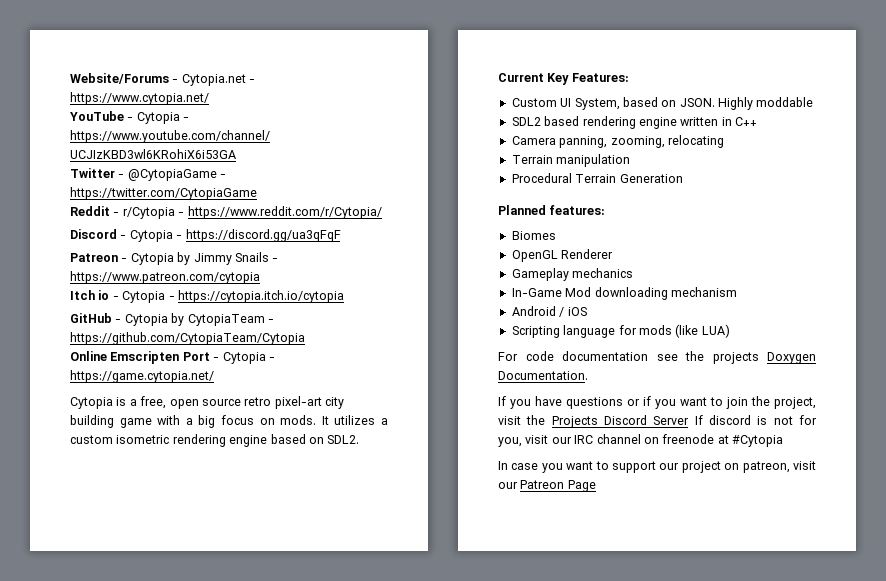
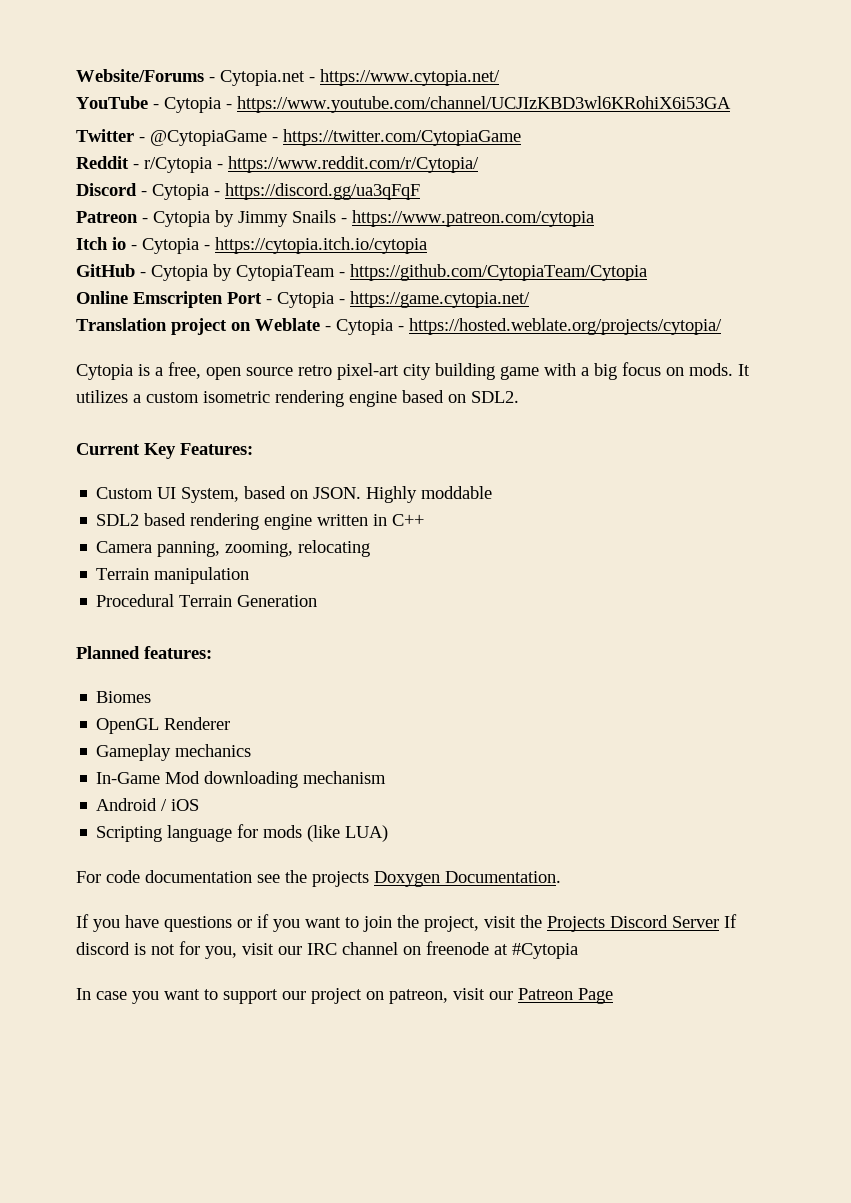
(214, 376) none -> [76,318,722,335] // Translation project on Weblate - Cytopia - https://hosted.weblate.org/projects/cytopia/

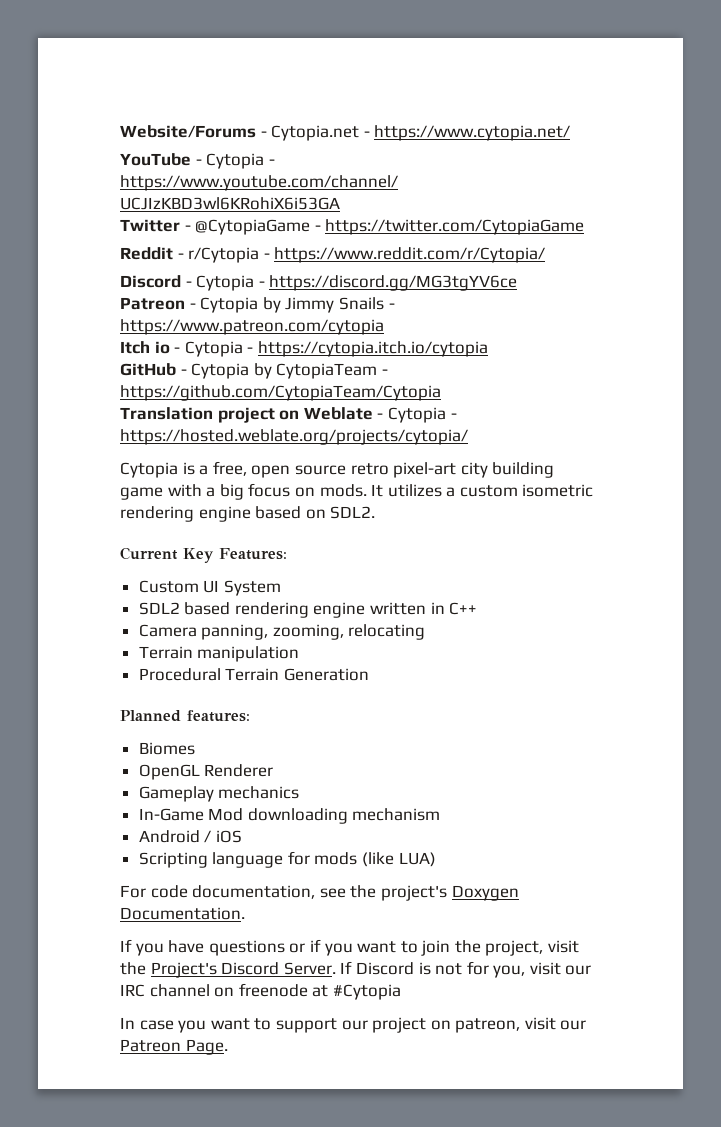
[225,183,420,200] https://discord.gg/ua3qFqF -> [269,275,518,291] https://discord.gg/MG3tgYV6ce
[76,291,530,308] // Online Emscripten Port - Cytopia - https://game.cytopia.net/ -> (441, 393) none
[181,486,493,503] System, based on JSON. Highly moddable -> [223,580,281,596] System
[145,870,252,883] documentation -> [192,885,316,899] documentation,
[312,871,369,887] projects -> [380,885,447,901] project's
[547,914,737,932] [76,942,130,955] Projects Discord Server If discord -> [150,961,414,978] Project's Discord Server. If Discord
[578,988,613,1004] Page -> [185,1039,228,1055] Page.

